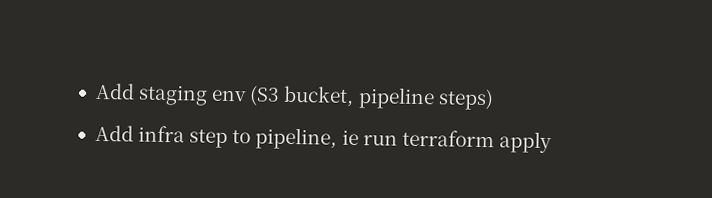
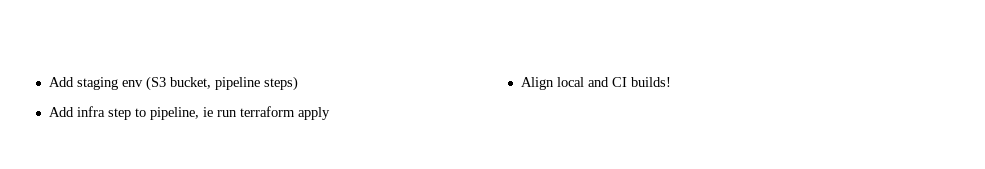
(552, 142) none -> [520,77,671,90] // Align local and CI builds!

